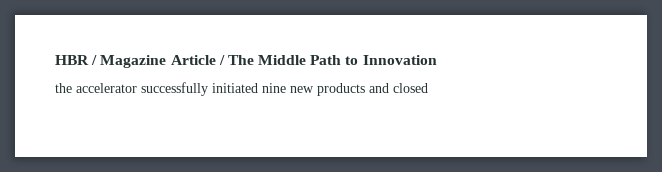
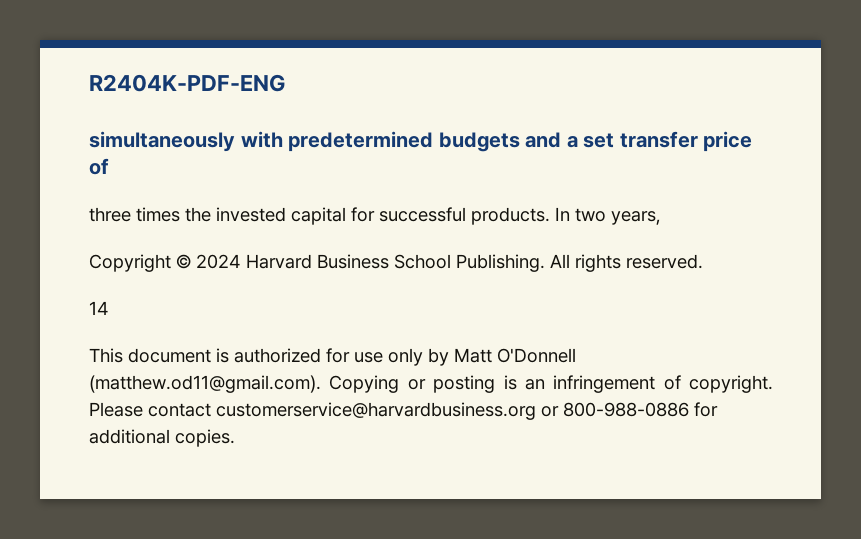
[55,55,437,68] [55,82,428,96] HBR / Magazine Article / The Middle Path to Innovation // the accelerator successfully initiated nine new products and closed -> [89,74,285,92] [89,131,753,152] [89,158,109,175] [89,207,661,225] [89,254,703,272] [89,301,109,315] [89,348,576,366] [89,375,773,393] [89,402,718,420] [89,429,235,447] R2404K-PDF-ENG // simultaneously with predetermined budgets and a set transfer price of // three times the invested capital for successful products. In two years, // Copyright © 2024 Harvard Business School Publishing. All rights reserved. // 14 // This document is authorized for use only by Matt O'Donnell (matthew.od11@gmail.com). Copying or posting is an infringement of copyright. Please contact customerservice@harvardbusiness.org or 800-988-0886 for additional copies.

